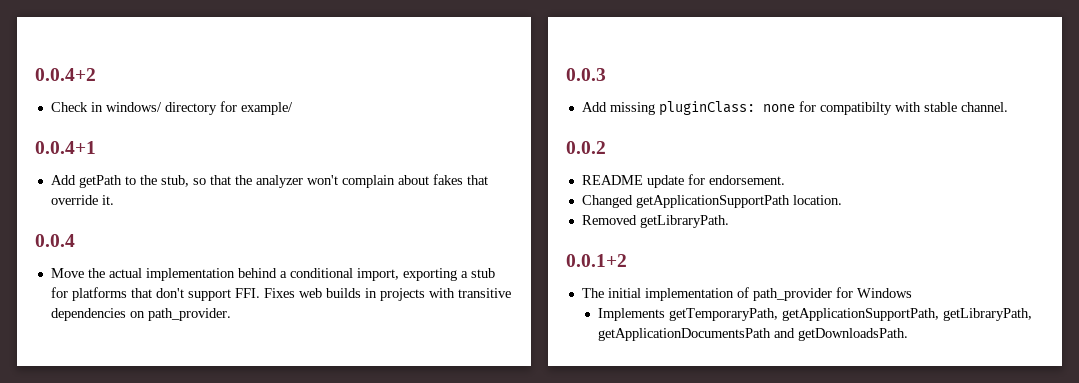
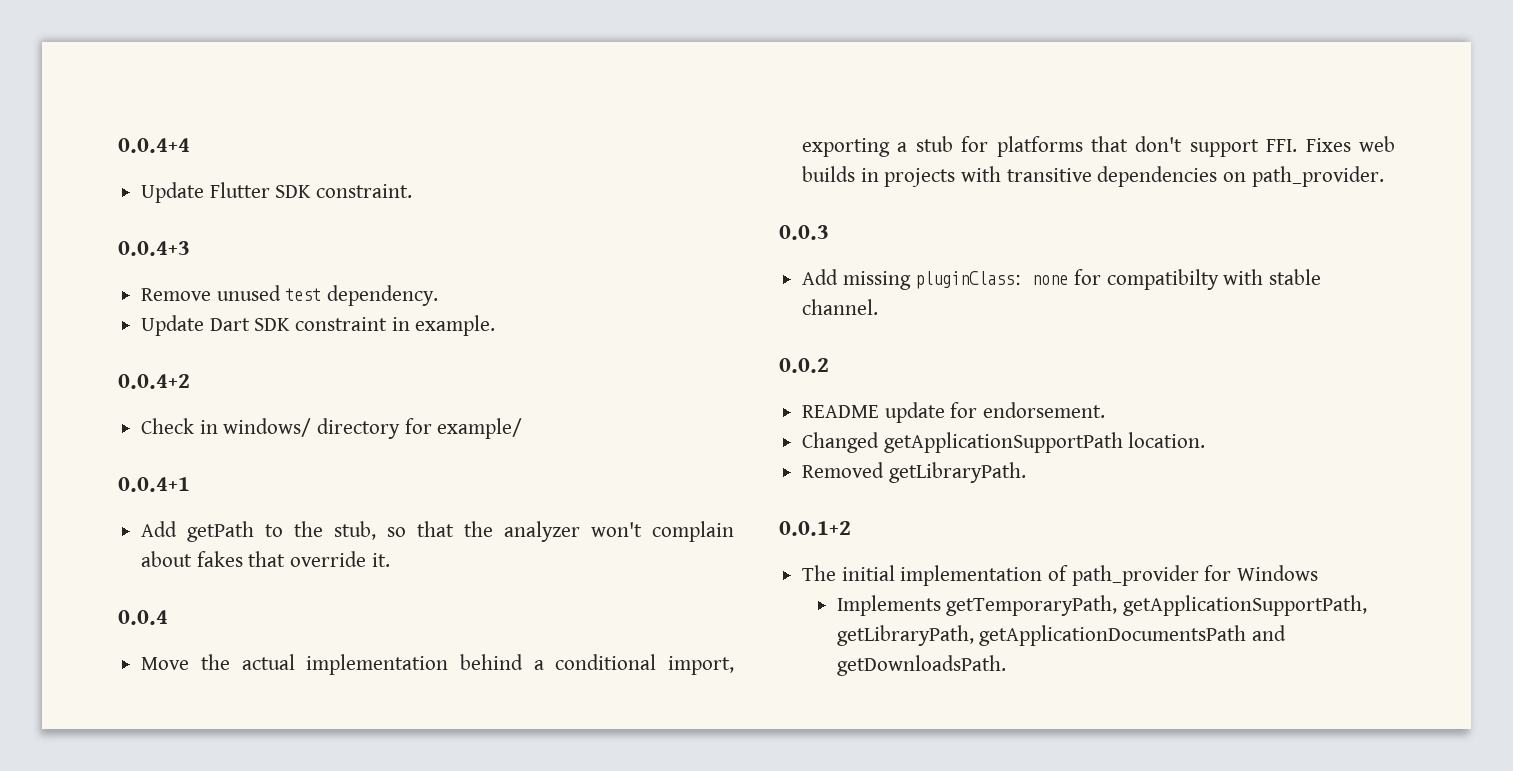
(35, 74) none -> [118,138,190,153] [141,182,413,203] [118,241,190,256] [141,285,439,306] [141,315,496,336] 0.0.4+4 // Update Flutter SDK constraint. // 0.0.4+3 // Remove unused test dependency. // Update Dart SDK constraint in example. //

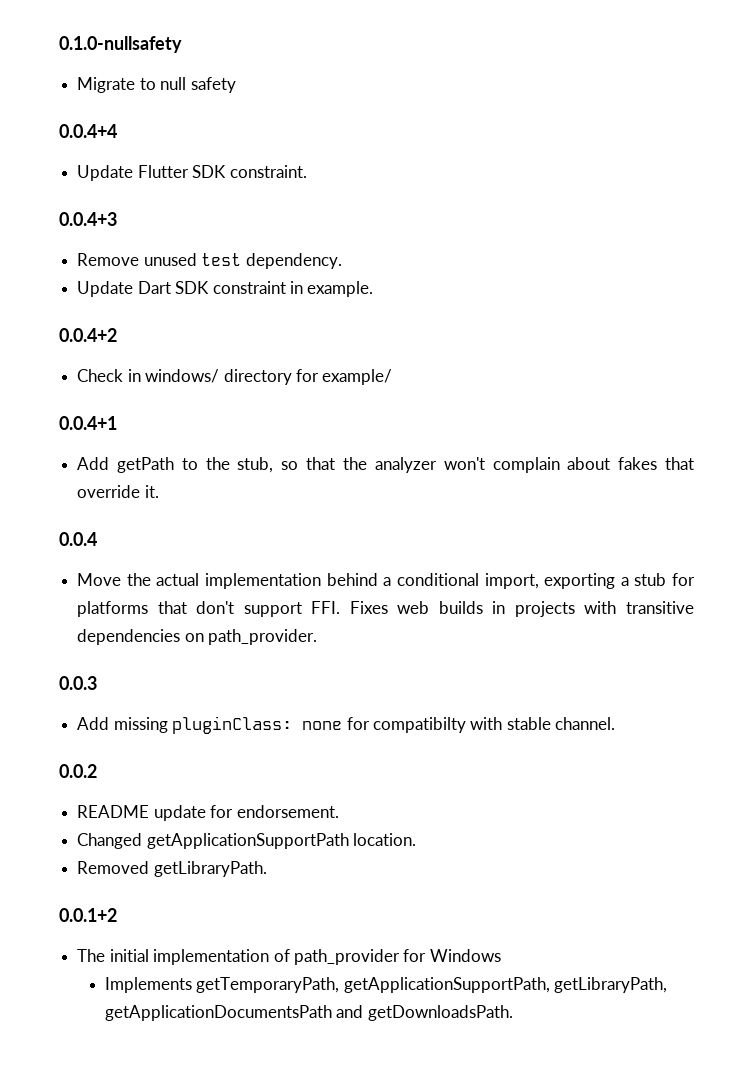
(118, 145) none -> [59,36,182,53] [77,77,236,93] 0.1.0-nullsafety // Migrate to null safety //

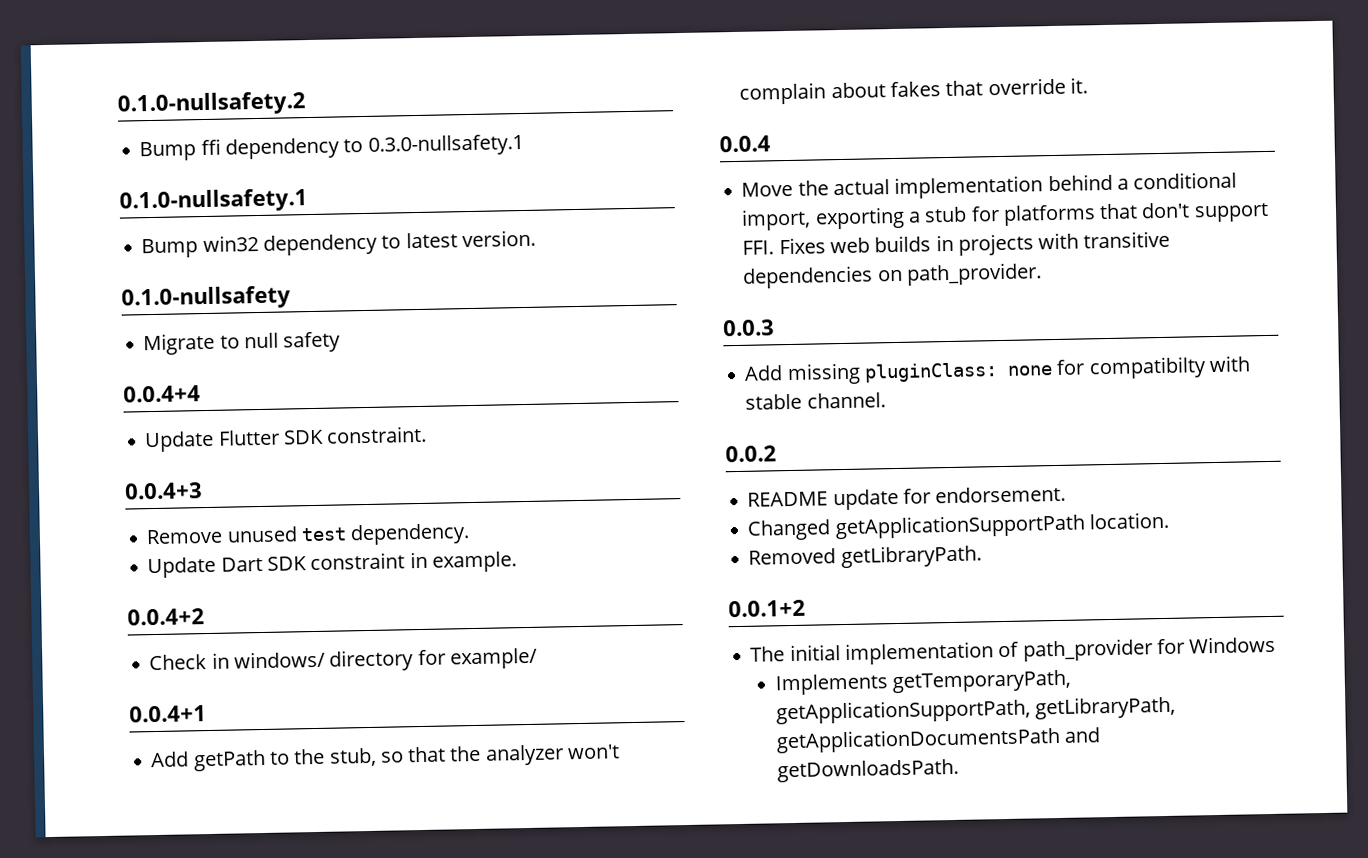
(59, 44) none -> [117,91,306,117] [139,133,524,162] [119,188,308,214] [141,229,536,259] 0.1.0-nullsafety.2 // Bump ffi dependency to 0.3.0-nullsafety.1 // 0.1.0-nullsafety.1 // Bump win32 dependency to latest version. //

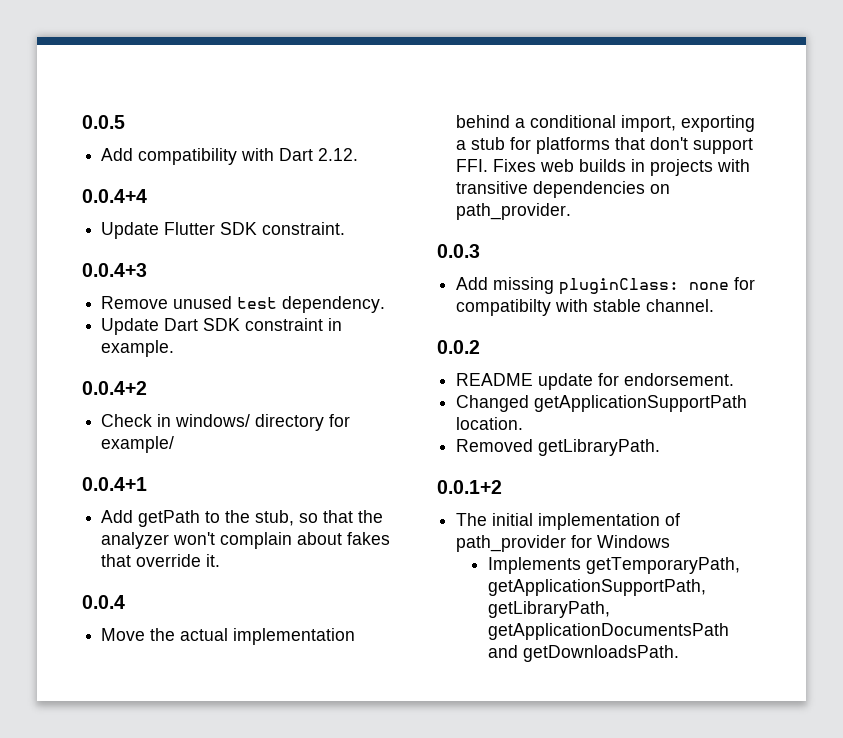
[117,91,306,117] [139,133,524,162] [119,188,308,214] [141,229,536,259] [121,285,291,311] [143,331,342,356] 0.1.0-nullsafety.2 // Bump ffi dependency to 0.3.0-nullsafety.1 // 0.1.0-nullsafety.1 // Bump win32 dependency to latest version. // 0.1.0-nullsafety // Migrate to null safety -> [82,115,125,129] [101,148,359,165] 0.0.5 // Add compatibility with Dart 2.12.

